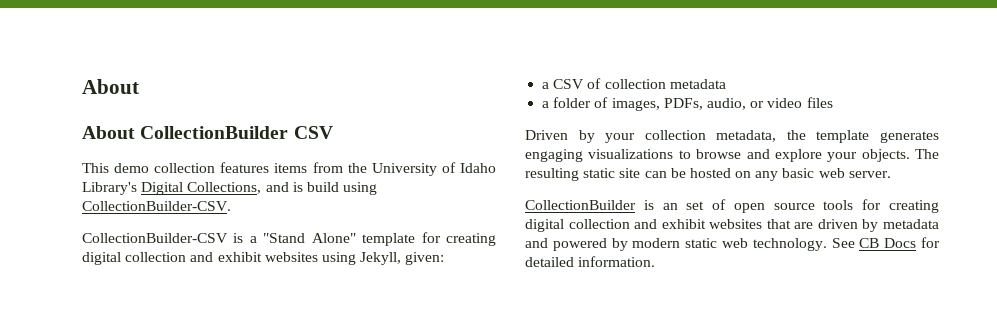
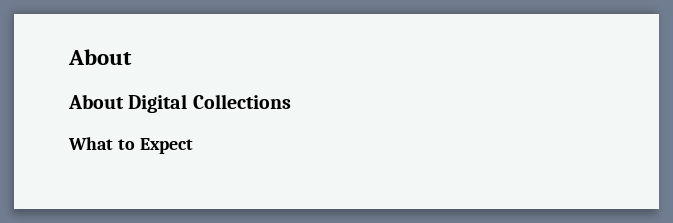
[140,126,333,139] [82,162,496,176] [82,182,378,195] [82,201,231,211] [82,232,496,246] [82,252,445,265] [542,78,726,89] [542,97,833,111] [525,130,939,143] [525,149,939,162] [525,168,891,181] [525,199,939,213] [525,219,939,232] [525,237,940,251] [525,256,656,267] CollectionBuilder CSV // This demo collection features items from the University of Idaho Library's Digital Collections, and is build using CollectionBuilder-CSV. // CollectionBuilder-CSV is a "Stand Alone" template for creating digital collection and exhibit websites using Jekyll, given: // a CSV of collection metadata // a folder of images, PDFs, audio, or video files // Driven by your collection metadata, the template generates engaging visualizations to browse and explore your objects. The resulting static site can be hosted on any basic web server. // CollectionBuilder is an set of open source tools for creating digital collection and exhibit websites that are driven by metadata and powered by modern static web technology. See CB Docs for detailed information. -> [128,94,291,113] [68,137,193,154] Digital Collections // What to Expect

